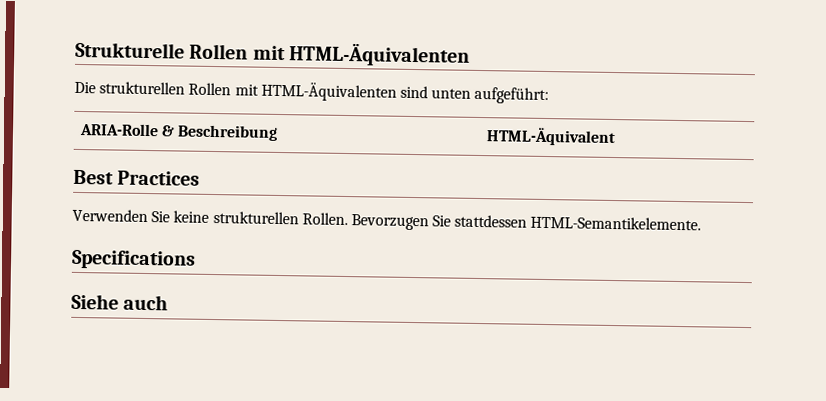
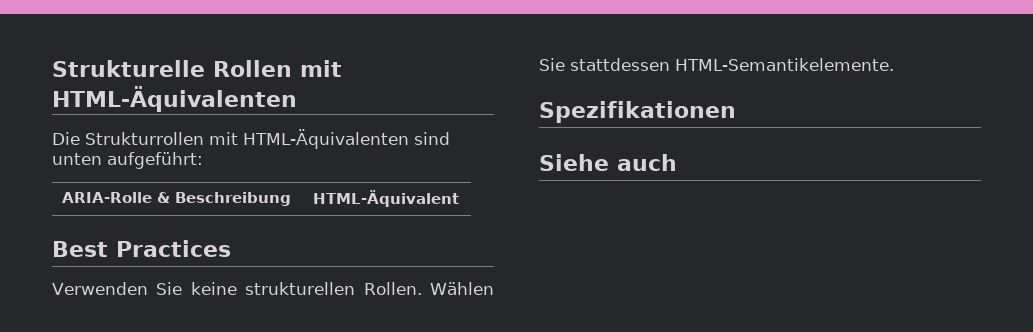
[99,81,232,96] strukturellen Rollen -> [85,132,204,145] Strukturrollen
[350,214,429,231] Bevorzugen -> [430,282,495,295] Wählen
[71,249,196,270] Specifications -> [539,101,736,123] Spezifikationen

